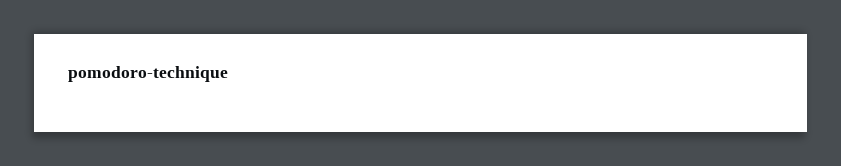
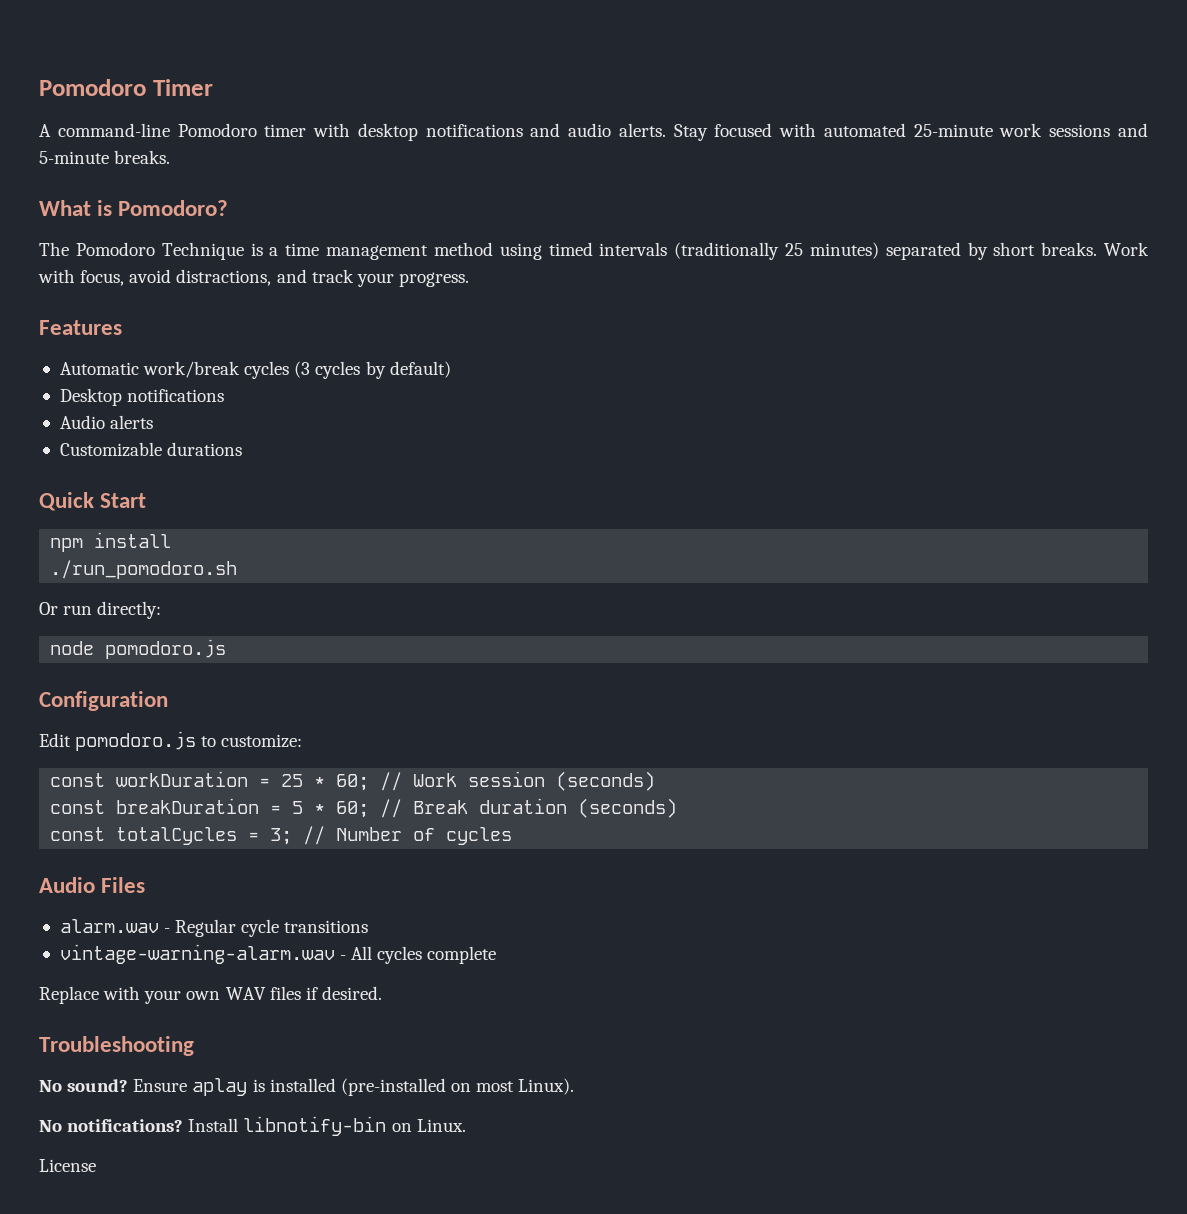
[68,66,228,82] pomodoro-technique -> [39,79,213,96] [39,123,1148,141] [39,150,171,164] [39,200,229,216] [39,242,1150,260] [38,269,469,287] [39,320,122,335] [59,361,451,379] [59,388,225,406] [59,415,154,429] [59,442,243,457] [39,492,147,511] [50,532,172,552] [50,560,238,579] [39,601,162,619] [50,639,227,659] [39,691,168,711] [39,731,303,751] [50,771,656,791] [50,798,678,818] [50,826,513,845] [39,877,146,893] [59,919,369,937] [59,944,497,964] [39,986,382,1004] [39,1036,194,1056] [39,1078,575,1096] [39,1116,466,1136] [39,1159,96,1172] Pomodoro Timer // A command-line Pomodoro timer with desktop notifications and audio alerts. Stay focused with automated 25-minute work sessions and 5-minute breaks. // What is Pomodoro? // The Pomodoro Technique is a time management method using timed intervals (traditionally 25 minutes) separated by short breaks. Work with focus, avoid distractions, and track your progress. // Features // Automatic work/break cycles (3 cycles by default) // Desktop notifications // Audio alerts // Customizable durations // Quick Start // npm install // ./run_pomodoro.sh // Or run directly: // node pomodoro.js // Configuration // Edit pomodoro.js to customize: // const workDuration = 25 * 60; // Work session (seconds) // const breakDuration = 5 * 60; // Break duration (seconds) // const totalCycles = 3; // Number of cycles // Audio Files // alarm.wav - Regular cycle transitions // vintage-warning-alarm.wav - All cycles complete // Replace with your own WAV files if desired. // Troubleshooting // No sound? Ensure aplay is installed (pre-installed on most Linux). // No notifications? Install libnotify-bin on Linux. // License

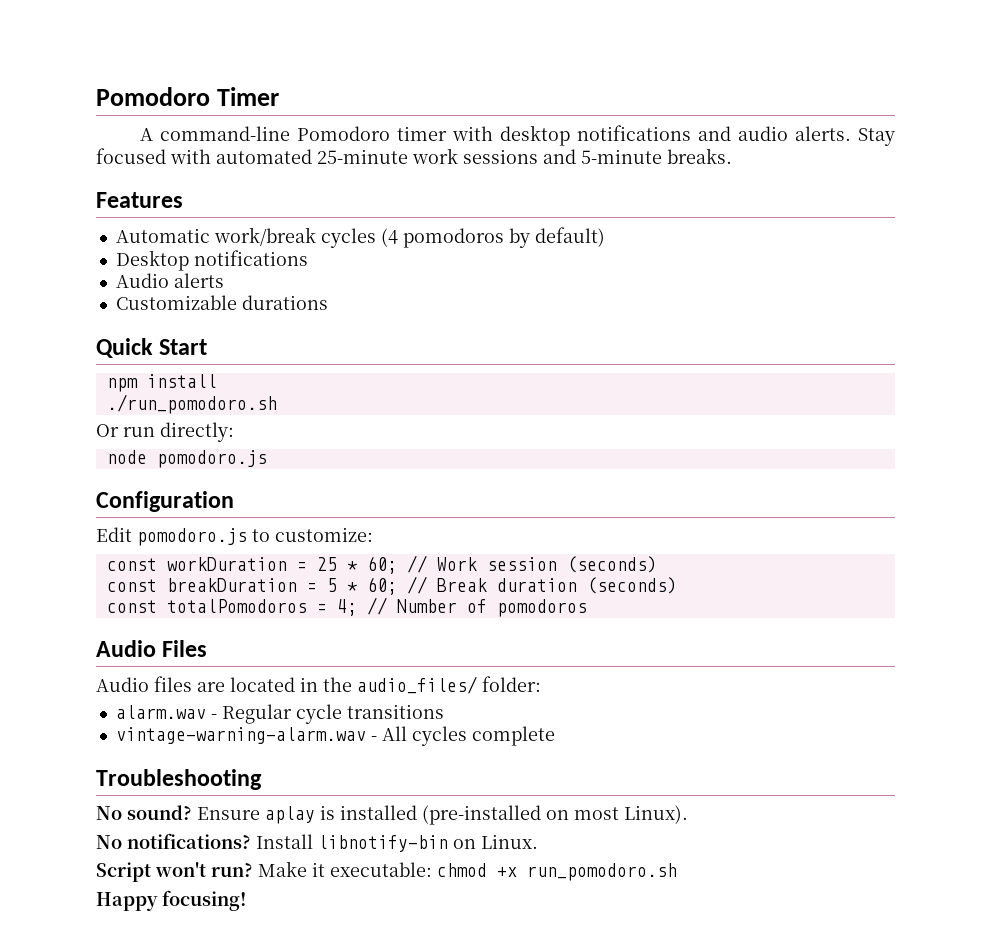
[39,200,229,216] [39,242,1150,260] [38,269,469,287] // What is Pomodoro? // The Pomodoro Technique is a time management method using timed intervals (traditionally 25 minutes) separated by short breaks. Work with focus, avoid distractions, and track your progress. -> (732, 156) none
[294,361,361,379] (3 cycles -> [380,228,504,248] (4 pomodoros
[116,827,293,845] totalCycles = 3; -> [166,599,357,616] totalPomodoros = 4;
[446,827,513,845] cycles -> [496,599,587,617] pomodoros
(146, 885) none -> [96,676,541,694] // Audio files are located in the audio_files/ folder:
[39,986,382,1004] // Replace with your own WAV files if desired. -> (555, 736) none
[39,1159,96,1172] License -> [96,861,677,882] [96,890,246,911] Script won't run? Make it executable: chmod +x run_pomodoro.sh // Happy focusing!

